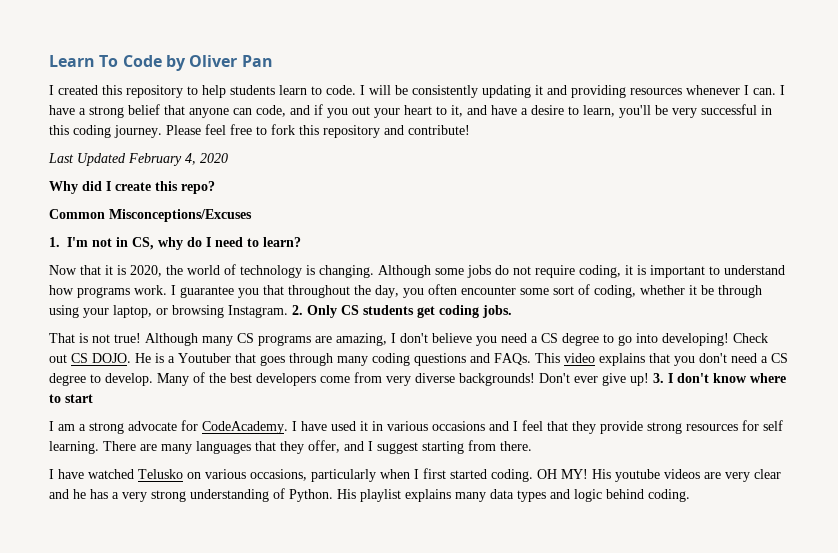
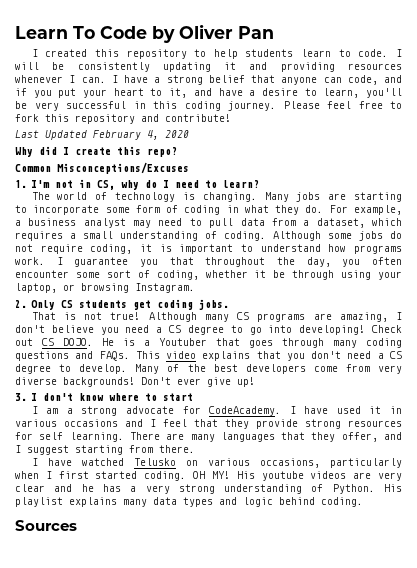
[352,106,370,115] out -> [58,88,77,98] put
[49,265,183,277] Now that it is 2020, the -> [31,192,50,200] The
(374, 271) none -> [264,192,403,202] [15,205,402,215] [15,218,403,228] [15,231,266,241] Many jobs are starting to incorporate some form of coding in what they do. For example, a business analyst may need to pull data from a dataset, which requires a small understanding of coding.
(288, 311) none -> (195, 288) //
(649, 379) none -> (255, 382) //
(690, 495) none -> [15,520,77,531] // Sources

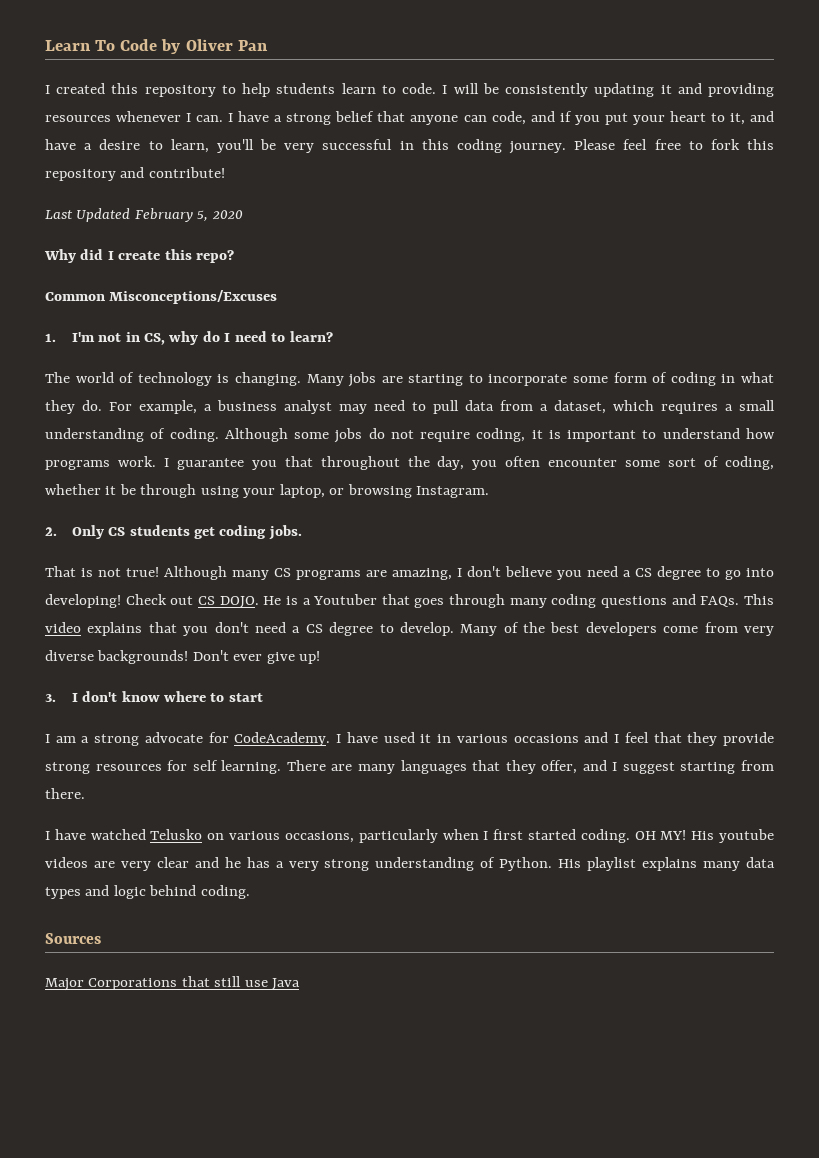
[147,130,159,140] 4, -> [197,210,209,222] 5,
(77, 525) none -> [45,976,301,991] // Major Corporations that still use Java

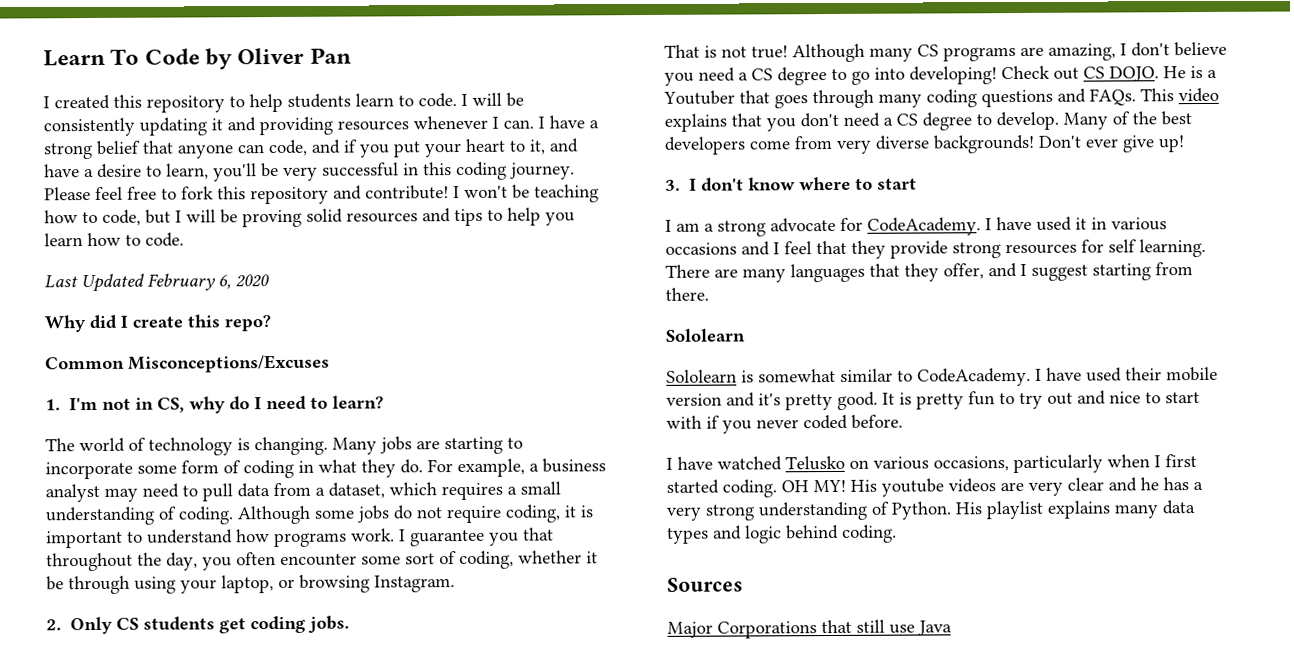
(225, 172) none -> [453,184,599,203] [44,207,575,228] [44,232,184,247] I won't be teaching how to code, but I will be proving solid resources and tips to help you learn how to code.
[197,210,209,222] 5, -> [218,274,231,290] 6,
(85, 793) none -> [665,328,746,342] [666,366,1218,387] [666,390,1200,411] [666,414,903,434] // Sololearn // Sololearn is somewhat similar to CodeAcademy. I have used their mobile version and it's pretty good. It is pretty fun to try out and nice to start with if you never coded before.

